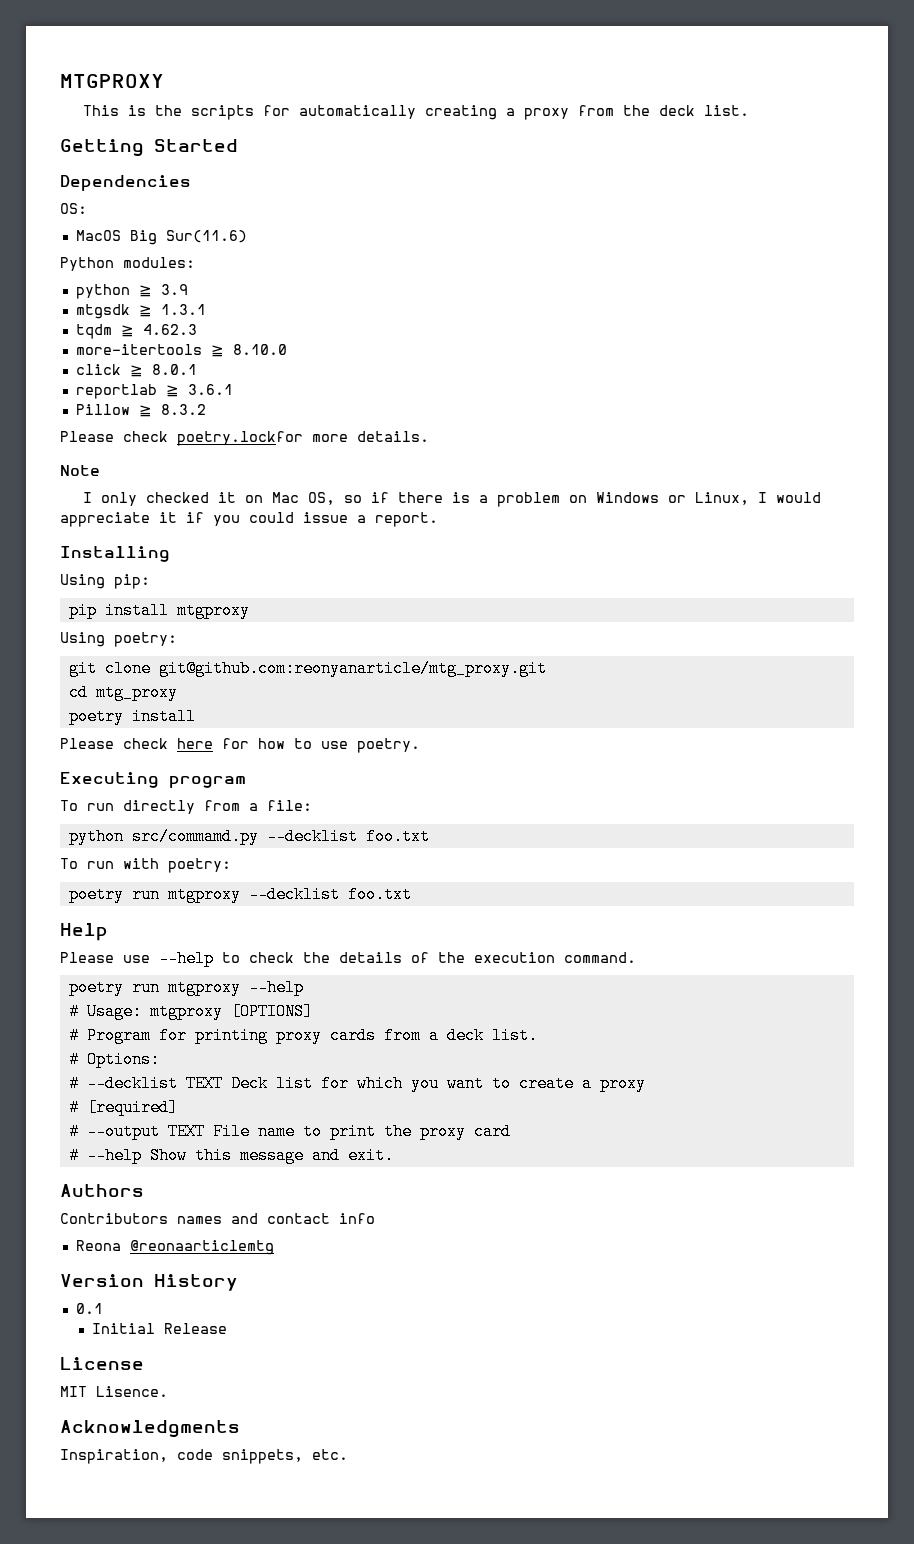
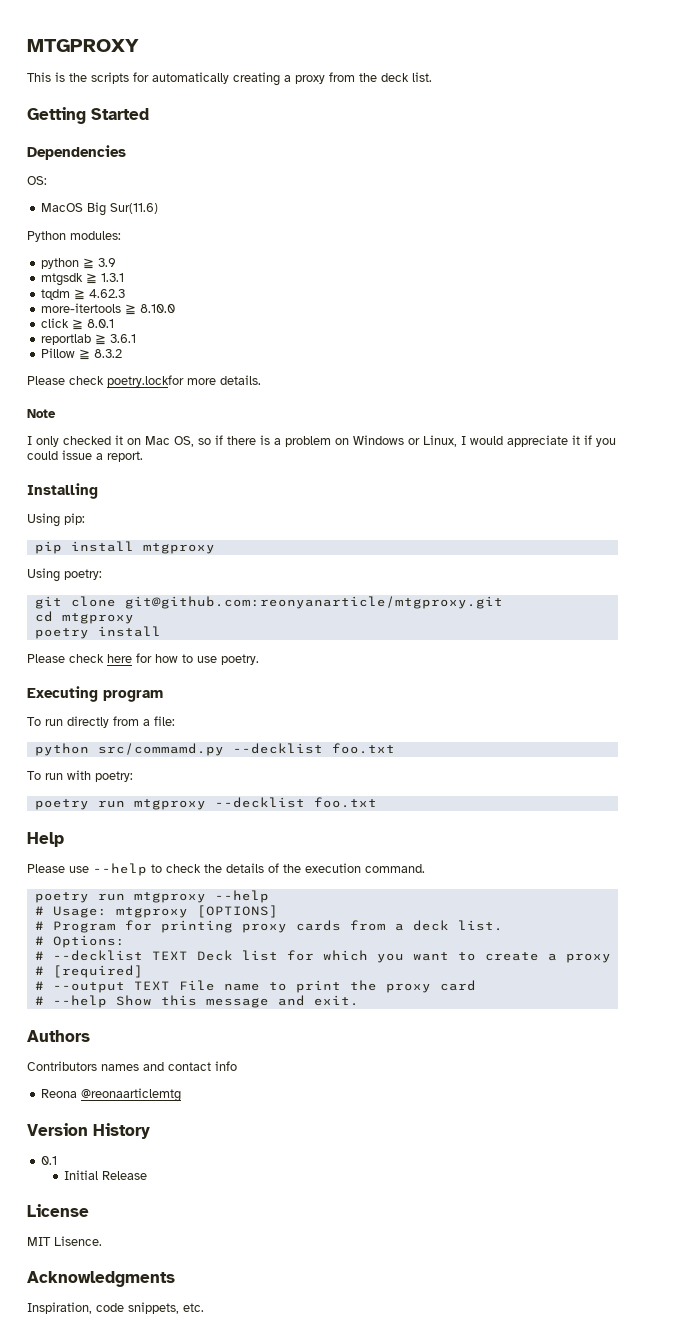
[158,660,547,677] git@github.com:reonyanarticle/mtg_proxy.git -> [124,596,503,609] git@github.com:reonyanarticle/mtgproxy.git
[95,684,178,701] mtg_proxy -> [61,613,134,624] mtgproxy

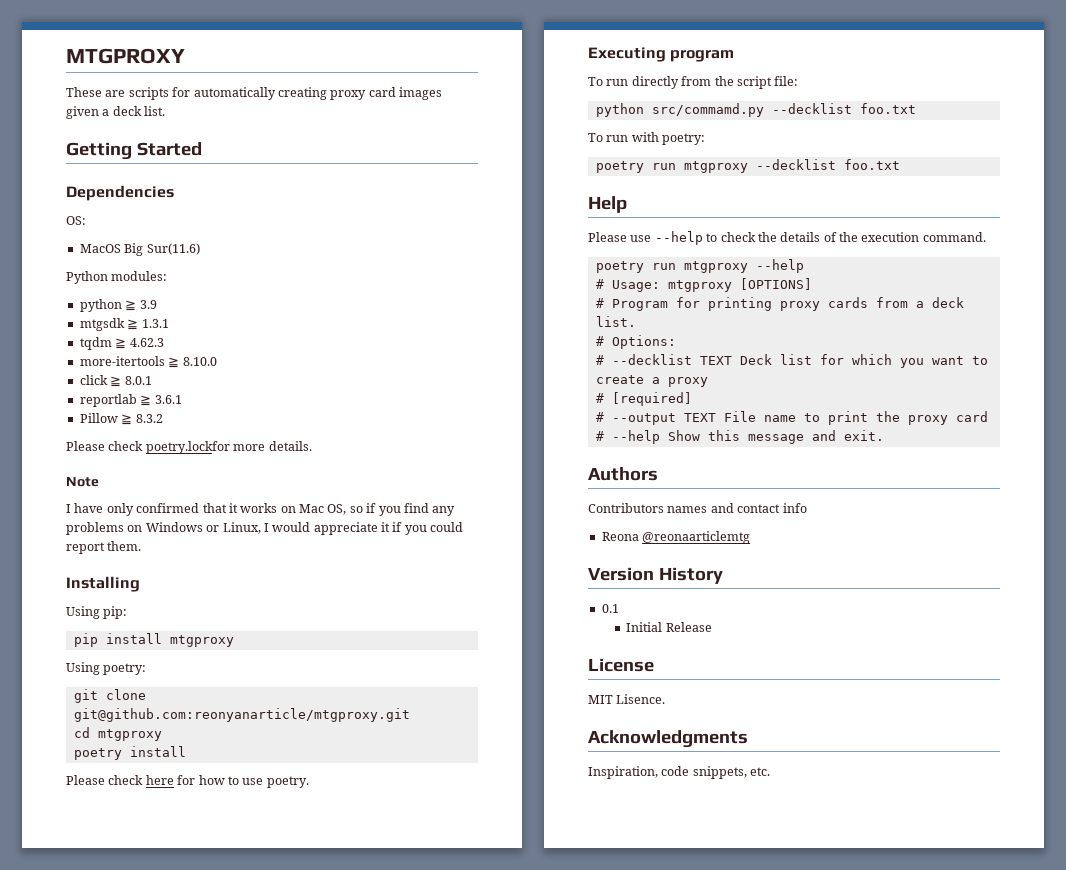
[27,72,87,82] This is the -> [66,87,126,97] These are
[284,72,377,84] a proxy from the -> [330,87,442,100] [66,106,110,119] proxy card images given a
[36,435,123,447] only checked it -> [74,503,278,516] have only confirmed that it works
[227,435,331,447] there is a problem -> [378,503,456,516] [66,522,124,535] you find any problems
[62,450,143,462] issue a report. -> [66,541,142,554] report them.
[143,719,150,726] a -> [714,76,772,89] the script

